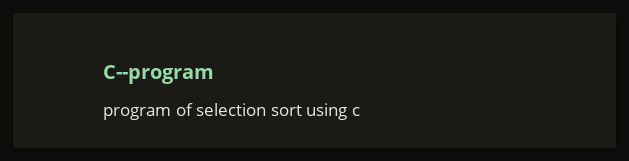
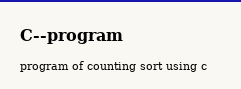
[196,103,267,116] selection -> [87,62,136,72] counting

